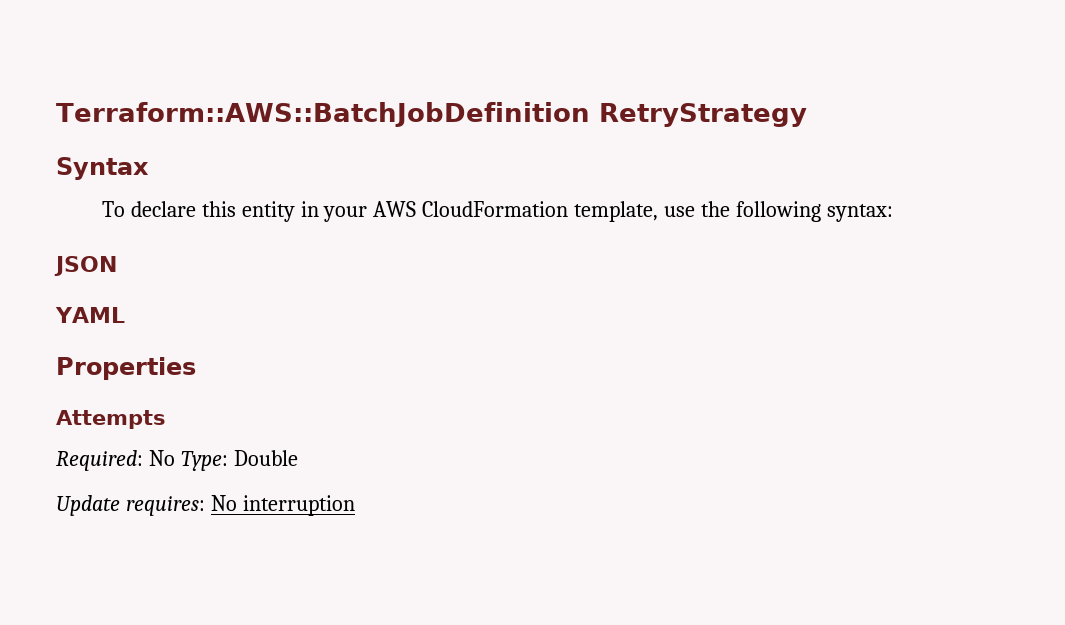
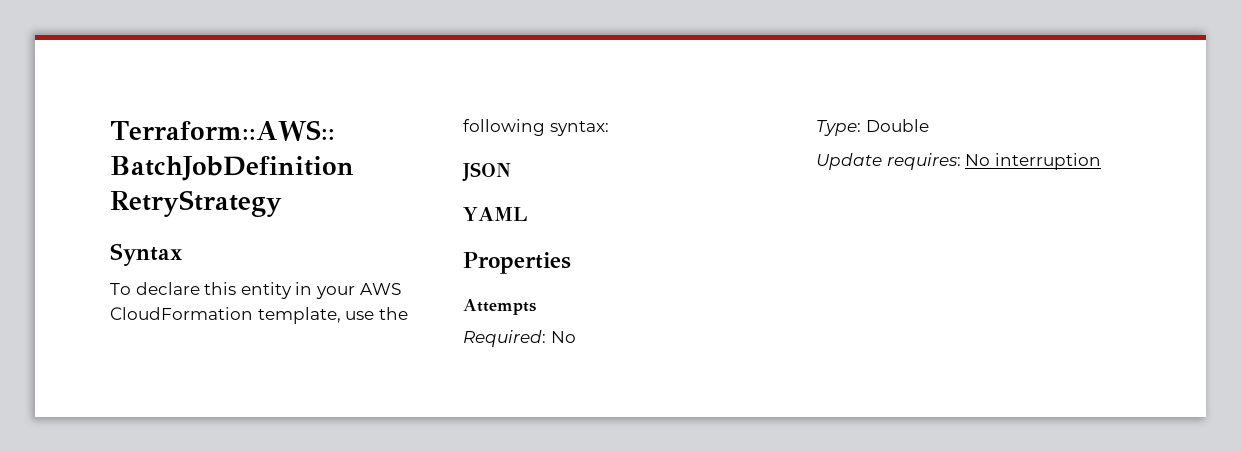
(175, 458) none -> (576, 337) //

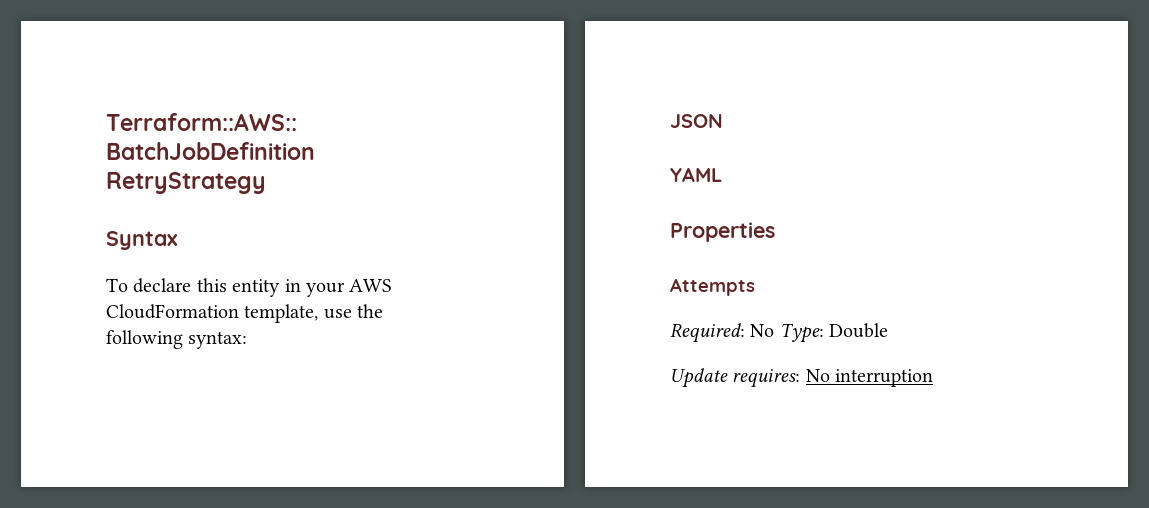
(576, 337) // -> (775, 330) none

